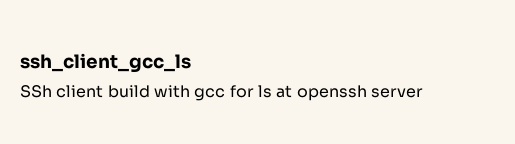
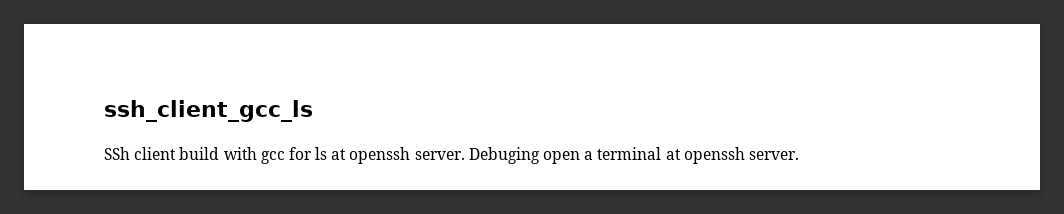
[370,88,423,98] server -> [414,147,799,164] server. Debuging open a terminal at openssh server.

